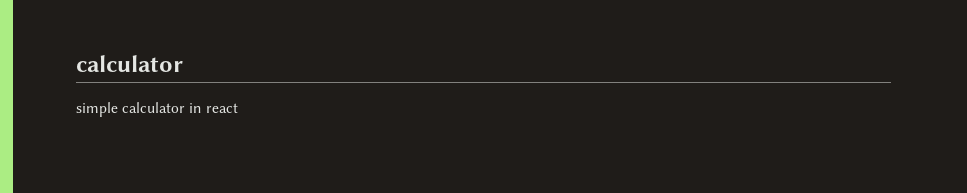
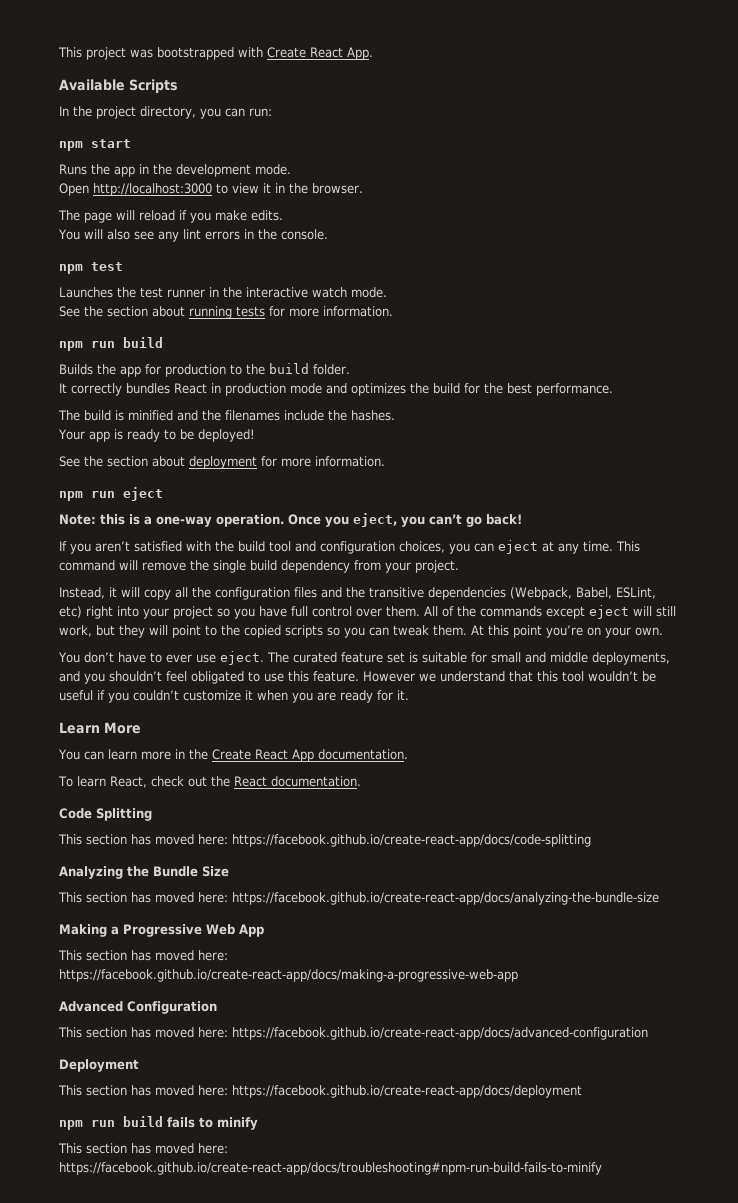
[76,55,183,72] [76,102,238,117] calculator // simple calculator in react -> [58,47,373,60] [59,79,178,93] [59,106,272,119] [59,139,131,151] [59,164,291,177] [59,183,363,196] [58,210,283,223] [58,229,328,242] [59,262,123,274] [59,287,387,298] [59,306,393,319] [59,337,163,351] [59,363,350,377] [59,383,613,396] [58,410,395,421] [58,429,255,442] [59,456,385,469] [59,487,163,501] [59,513,522,527] [59,540,640,554] [59,560,459,573] [59,587,656,600] [59,605,676,619] [59,625,663,638] [58,651,670,665] [59,671,656,684] [59,690,409,703] [59,722,141,734] [58,749,408,762] [58,776,361,788] [59,808,152,821] [58,834,591,847] [59,866,229,879] [58,892,659,905] [59,924,264,937] [58,950,228,961] [59,969,518,982] [59,1001,217,1014] [58,1027,648,1040] [59,1059,139,1072] [58,1085,582,1098] [59,1116,258,1130] [58,1143,228,1154] [59,1162,602,1175] This project was bootstrapped with Create React App. // Available Scripts // In the project directory, you can run: // npm start // Runs the app in the development mode. // Open http://localhost:3000 to view it in the browser. // The page will reload if you make edits. // You will also see any lint errors in the console. // npm test // Launches the test runner in the interactive watch mode. // See the section about running tests for more information. // npm run build // Builds the app for production to the build folder. // It correctly bundles React in production mode and optimizes the build for the best performance. // The build is minified and the filenames include the hashes. // Your app is ready to be deployed! // See the section about deployment for more information. // npm run eject // Note: this is a one-way operation. Once you eject, you can’t go back! // If you aren’t satisfied with the build tool and configuration choices, you can eject at any time. This command will remove the single build dependency from your project. // Instead, it will copy all the configuration files and the transitive dependencies (Webpack, Babel, ESLint, etc) right into your project so you have full control over them. All of the commands except eject will still work, but they will point to the copied scripts so you can tweak them. At this point you’re on your own. // You don’t have to ever use eject. The curated feature set is suitable for small and middle deployments, and you shouldn’t feel obligated to use this feature. However we understand that this tool wouldn’t be useful if you couldn’t customize it when you are ready for it. // Learn More // You can learn more in the Create React App documentation. // To learn React, check out the React documentation. // Code Splitting // This section has moved here: https://facebook.github.io/create-react-app/docs/code-splitting // Analyzing the Bundle Size // This section has moved here: https://facebook.github.io/create-react-app/docs/analyzing-the-bundle-size // Making a Progressive Web App // This section has moved here: https://facebook.github.io/create-react-app/docs/making-a-progressive-web-app // Advanced Configuration // This section has moved here: https://facebook.github.io/create-react-app/docs/advanced-configuration // Deployment // This section has moved here: https://facebook.github.io/create-react-app/docs/deployment // npm run build fails to minify // This section has moved here: https://facebook.github.io/create-react-app/docs/troubleshooting#npm-run-build-fails-to-minify

